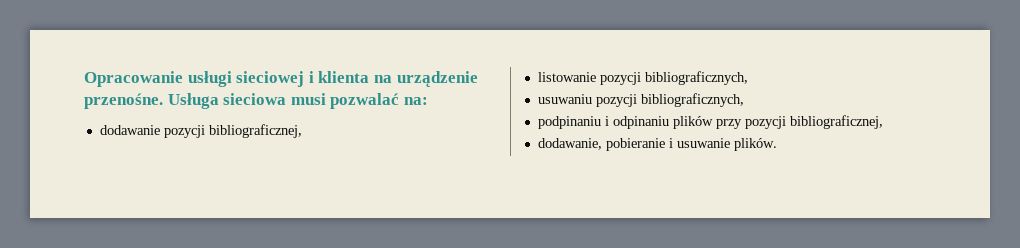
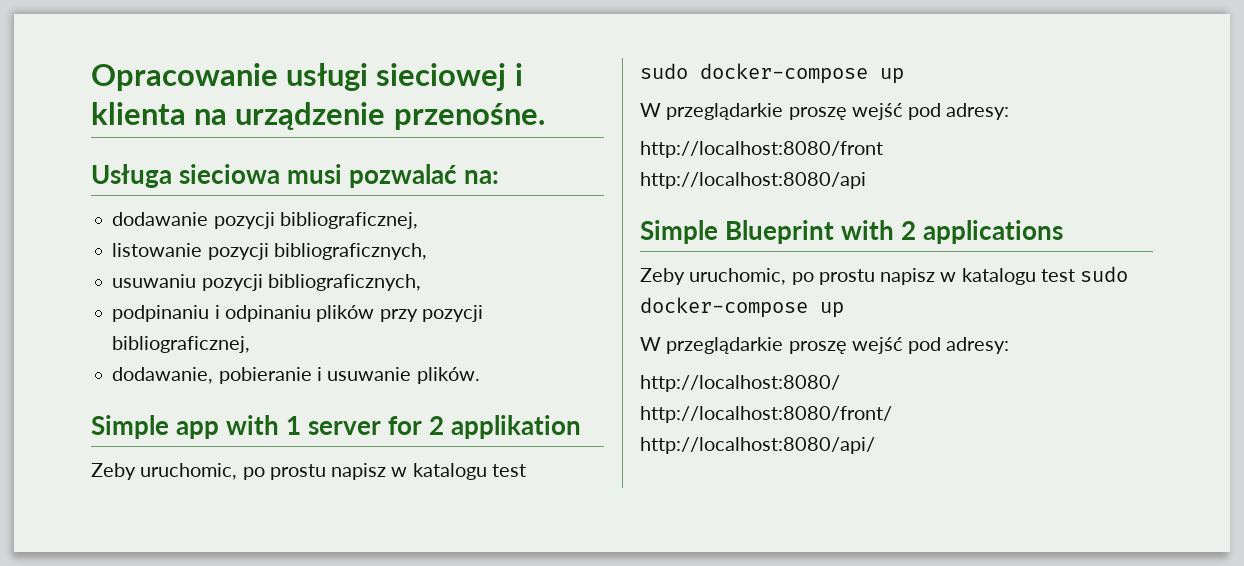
(163, 101) none -> (545, 116) //
(777, 144) none -> [91,415,582,439] [91,463,526,480] [640,63,904,84] [640,103,1010,120] [640,141,883,158] [640,172,866,189] [640,220,1064,244] [640,266,1129,285] [640,297,844,318] [640,337,1010,354] [640,375,840,392] [640,406,892,423] [640,437,875,454] // Simple app with 1 server for 2 applikation // Zeby uruchomic, po prostu napisz w katalogu test // sudo docker-compose up // W przeglądarkie proszę wejść pod adresy: // http://localhost:8080/front // http://localhost:8080/api // Simple Blueprint with 2 applications // Zeby uruchomic, po prostu napisz w katalogu test sudo docker-compose up // W przeglądarkie proszę wejść pod adresy: // http://localhost:8080/ // http://localhost:8080/front/ // http://localhost:8080/api/

